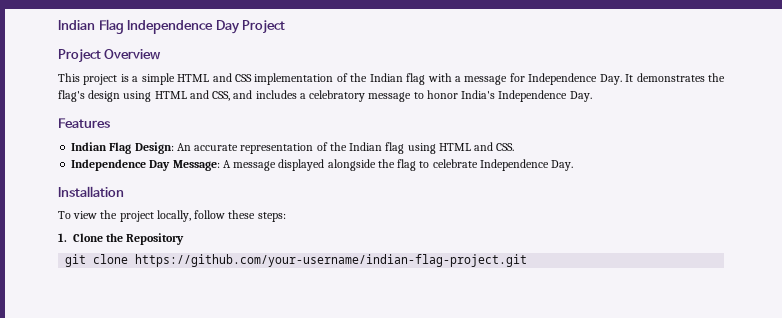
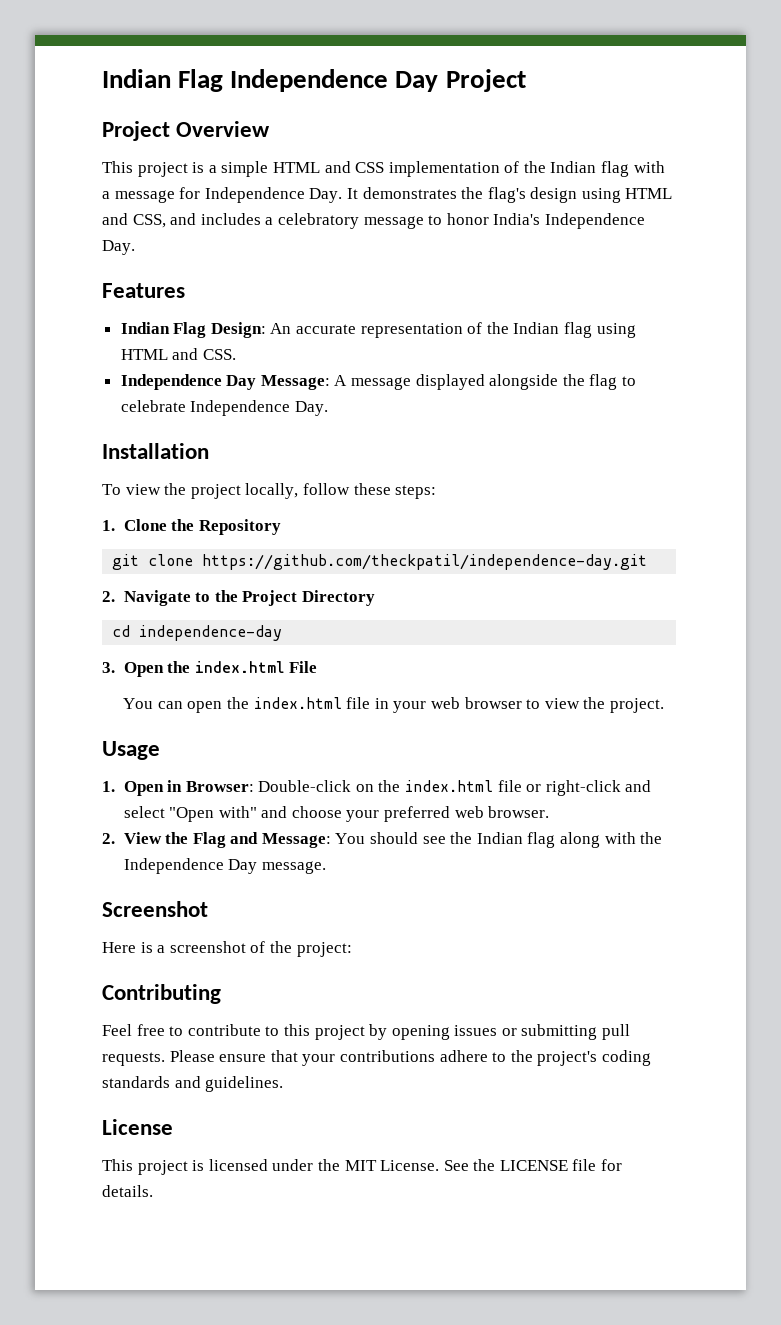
[135,254,528,267] https://github.com/your-username/indian-flag-project.git -> [202,554,648,570] [102,590,375,606] [112,625,283,641] [102,661,318,677] [123,697,664,713] [102,741,160,760] [102,780,652,796] [123,806,550,822] [102,832,663,848] [123,858,326,874] [102,901,208,917] [102,941,352,957] [102,984,221,1004] [102,1024,631,1040] [102,1050,651,1066] [102,1076,284,1092] [102,1119,173,1135] [102,1159,623,1175] [102,1185,153,1197] https://github.com/theckpatil/independence-day.git // 2. Navigate to the Project Directory // cd independence-day // 3. Open the index.html File // You can open the index.html file in your web browser to view the project. // Usage // 1. Open in Browser: Double-click on the index.html file or right-click and select "Open with" and choose your preferred web browser. // 2. View the Flag and Message: You should see the Indian flag along with the Independence Day message. // Screenshot // Here is a screenshot of the project: // Contributing // Feel free to contribute to this project by opening issues or submitting pull requests. Please ensure that your contributions adhere to the project's coding standards and guidelines. // License // This project is licensed under the MIT License. See the LICENSE file for details.

